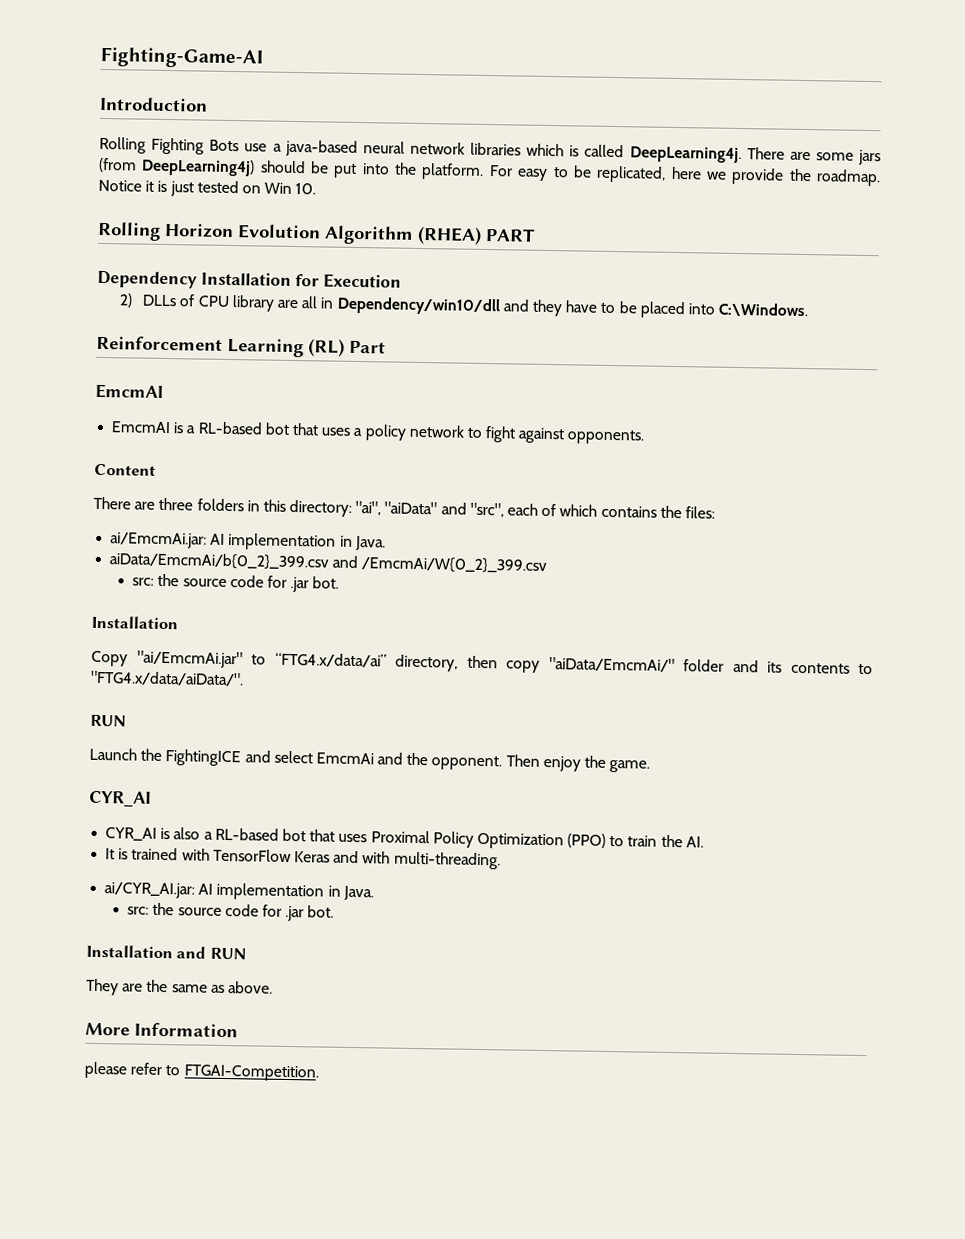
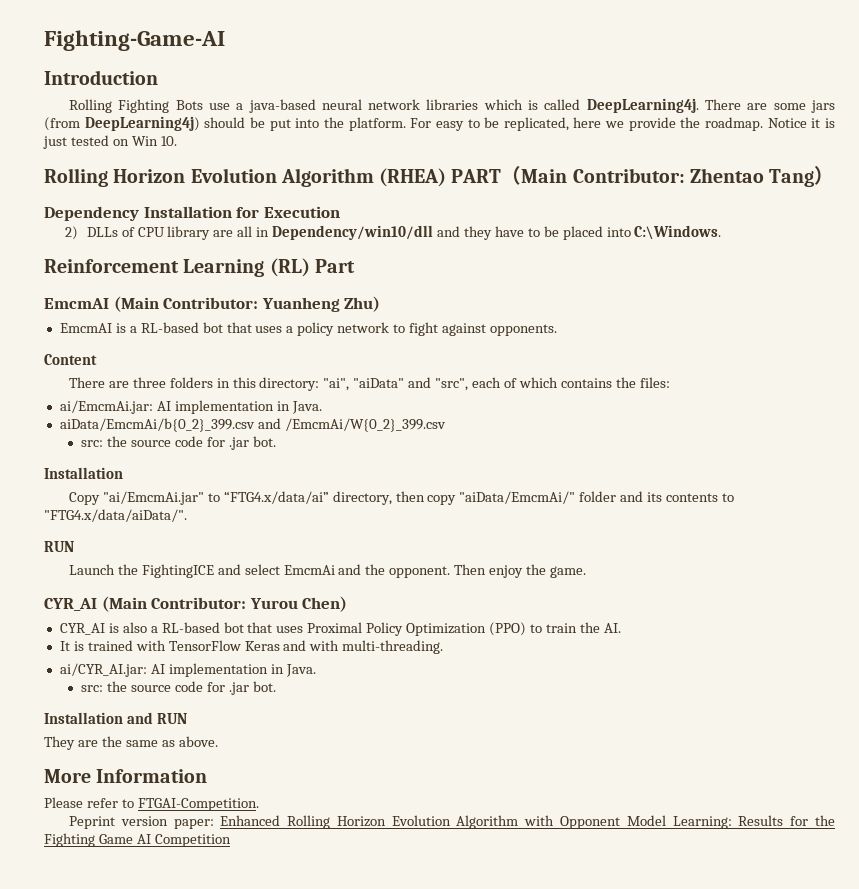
(535, 235) none -> [501,166,835,187] （Main Contributor: Zhentao Tang）
(164, 391) none -> [113,296,381,312] (Main Contributor: Yuanheng Zhu)
(152, 798) none -> [101,596,348,612] (Main Contributor: Yurou Chen)
[84,1061,127,1079] please -> [44,797,83,808] Please
(319, 1073) none -> [68,815,836,829] [44,833,231,847] // Peprint version paper: Enhanced Rolling Horizon Evolution Algorithm with Opponent Model Learning: Results for the Fighting Game AI Competition

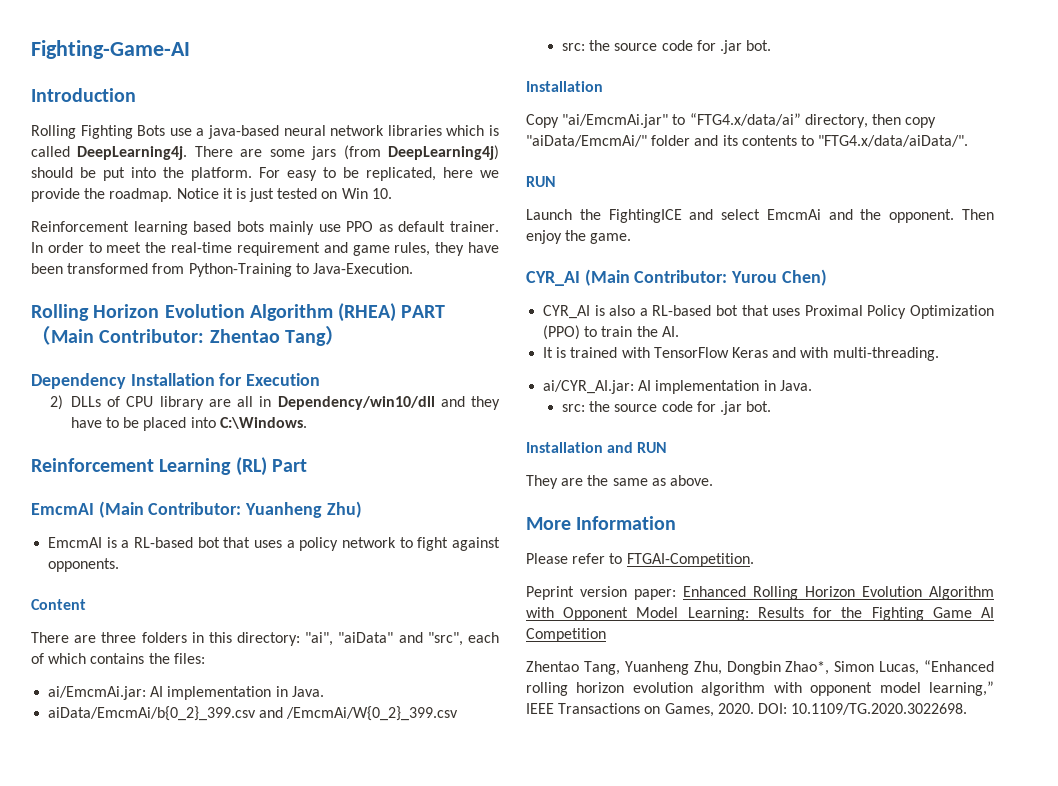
(177, 141) none -> [31,221,499,235] [31,242,499,256] [31,263,413,277] // Reinforcement learning based bots mainly use PPO as default trainer. In order to meet the real-time requirement and game rules, they have been transformed from Python-Training to Java-Execution.
(231, 840) none -> [526,660,994,675] [526,681,994,696] [526,703,968,717] // Zhentao Tang, Yuanheng Zhu, Dongbin Zhao*, Simon Lucas, “Enhanced rolling horizon evolution algorithm with opponent model learning,” IEEE Transactions on Games, 2020. DOI: 10.1109/TG.2020.3022698.

